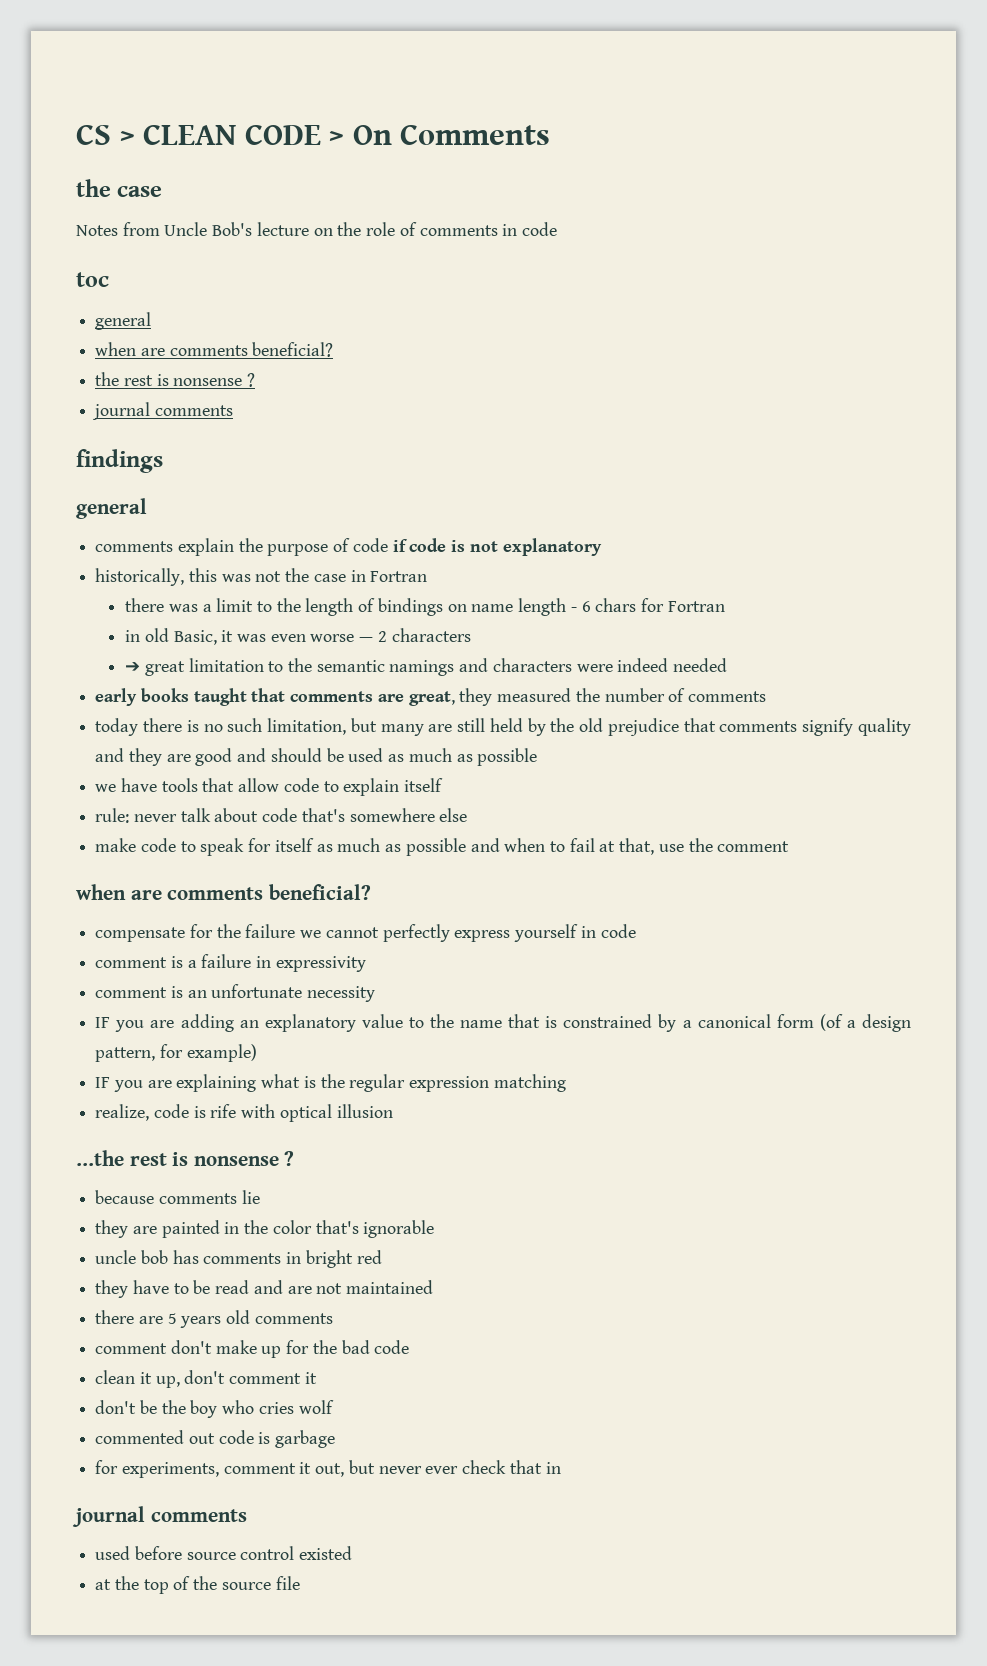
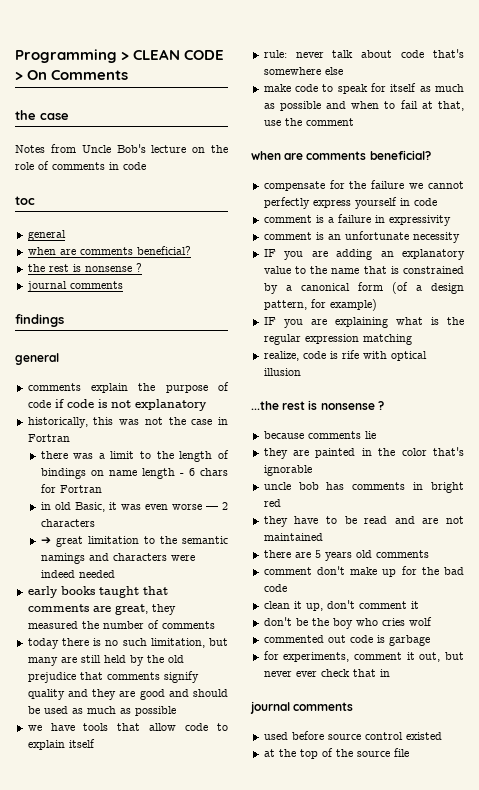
[76,124,111,145] CS -> [15,49,117,63] Programming

